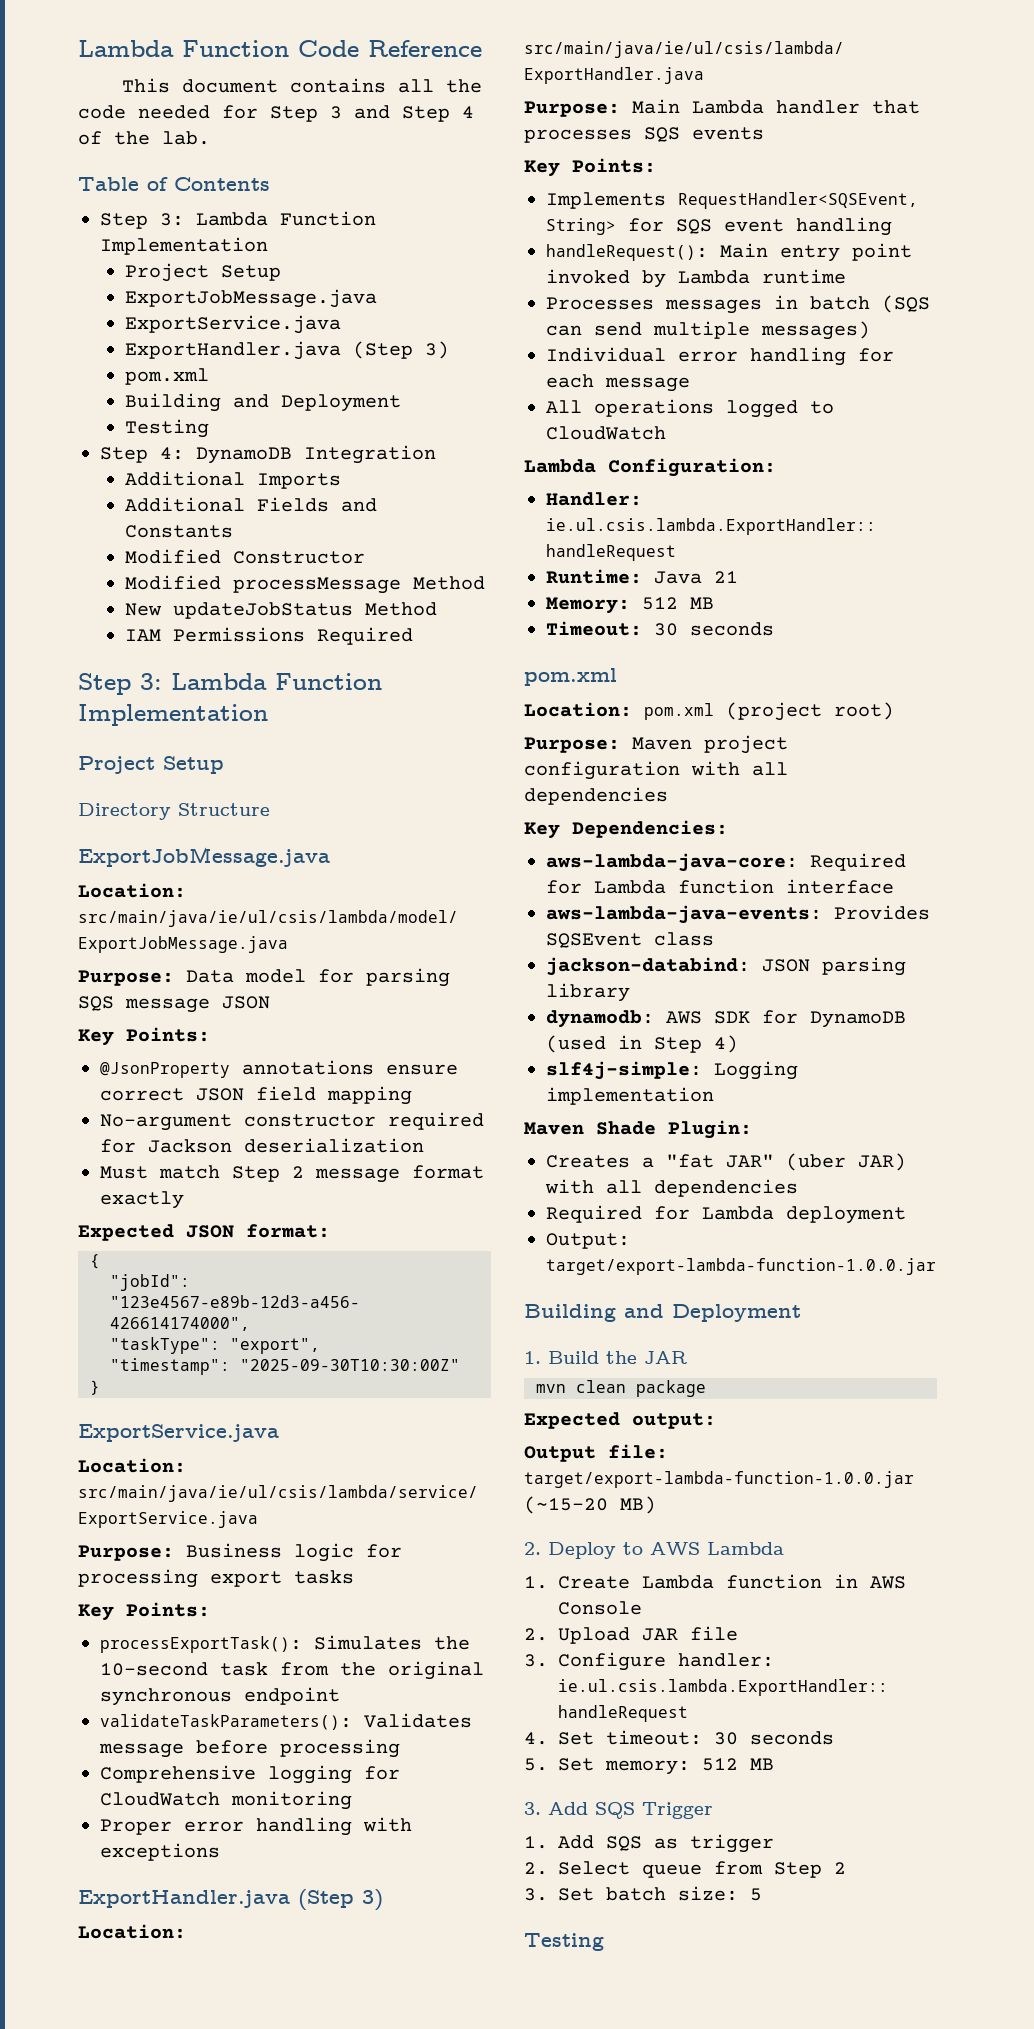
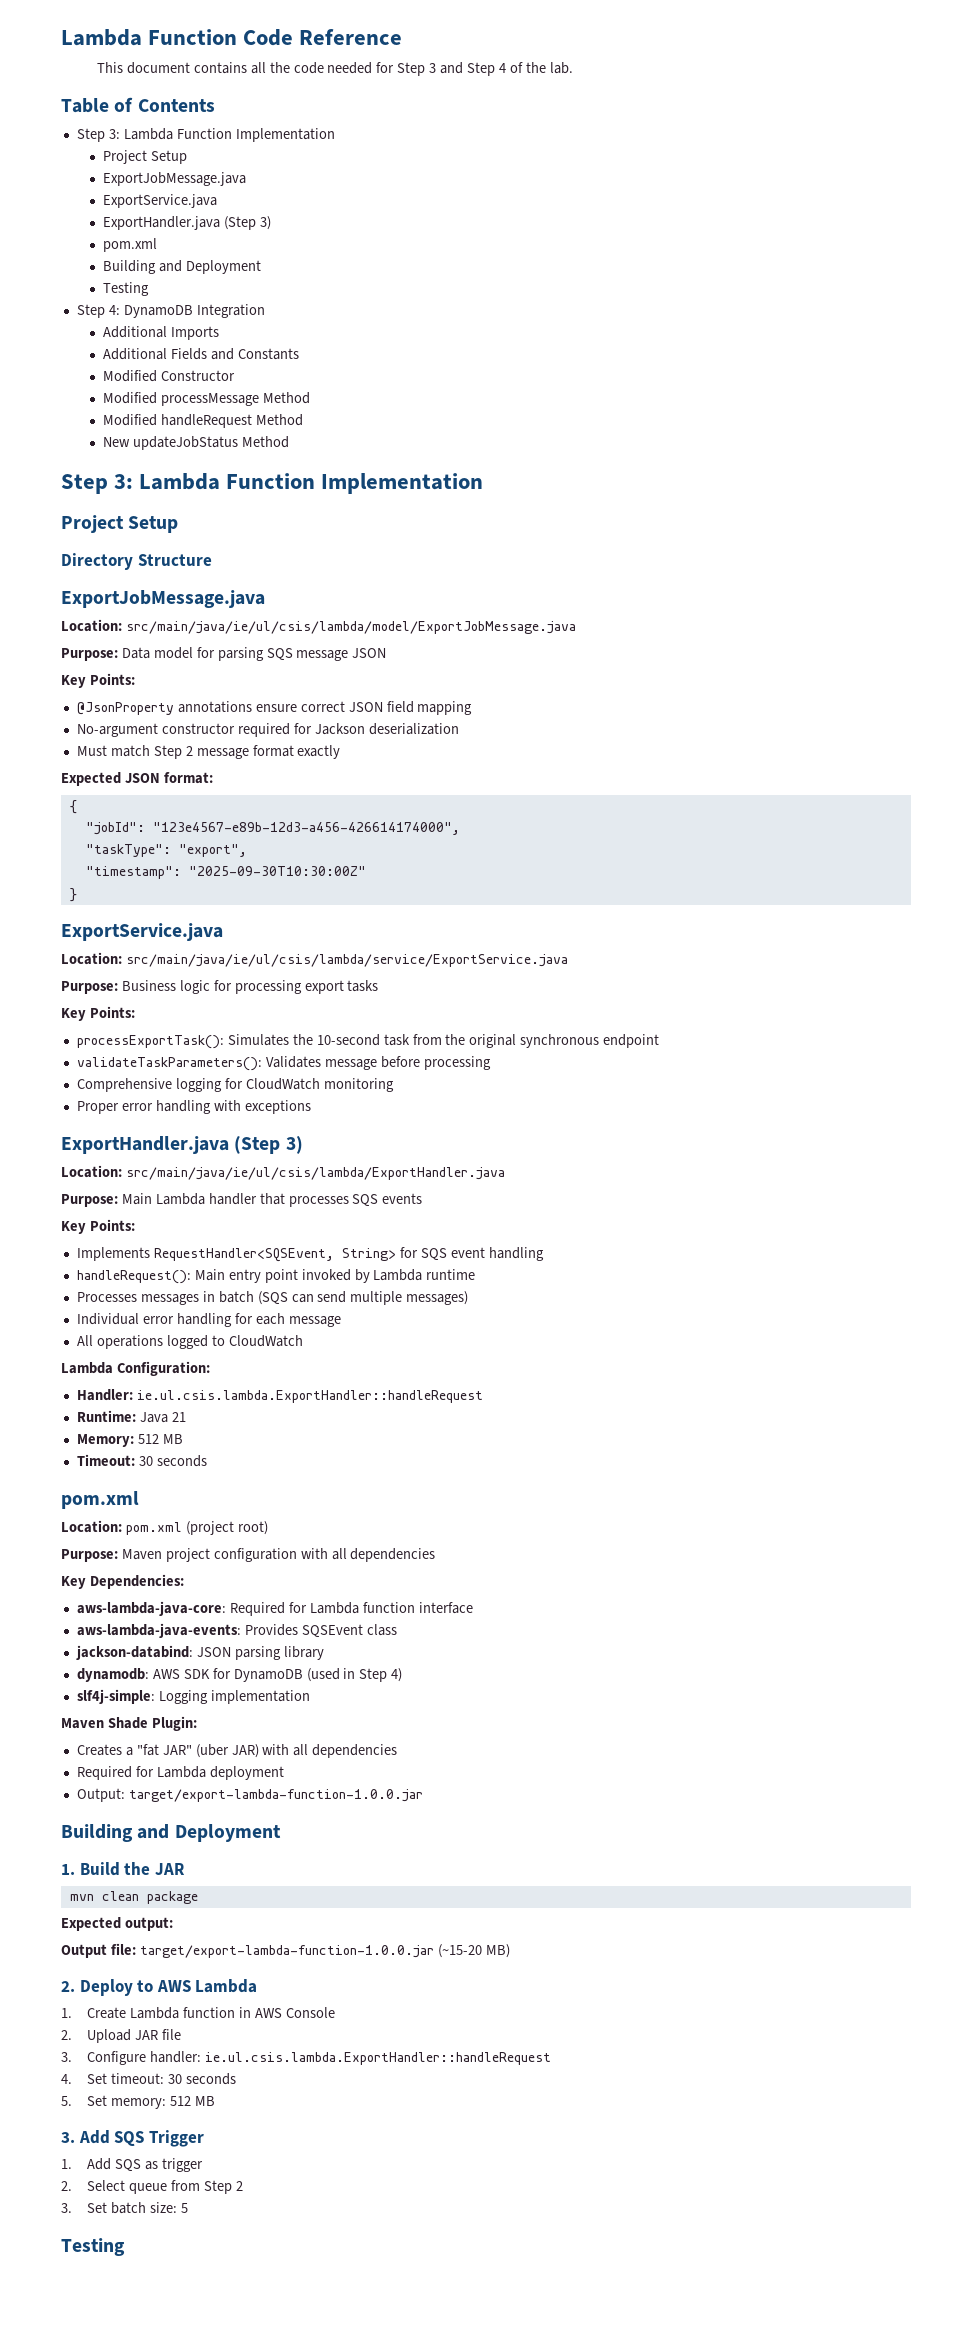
(485, 583) none -> [103,414,303,428] // Modified handleRequest Method
[124,627,413,645] // IAM Permissions Required -> (289, 442) none

